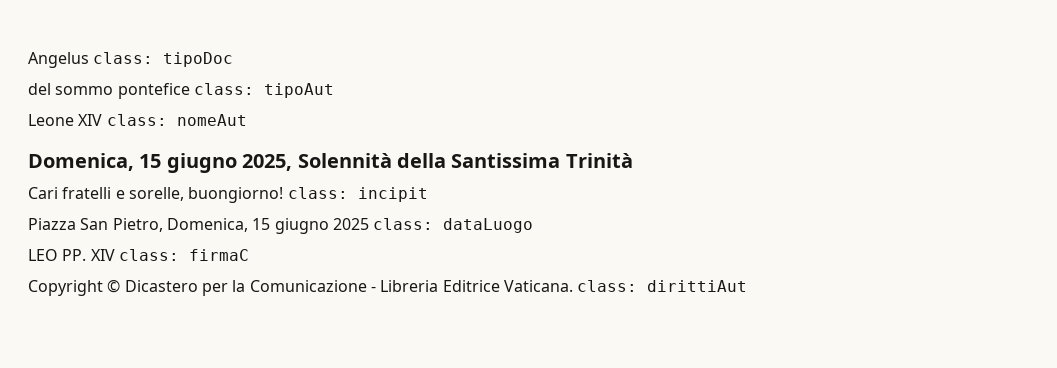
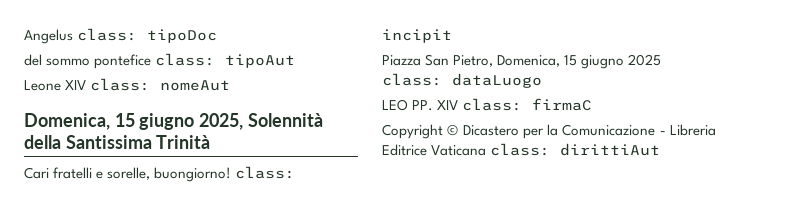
[503,280,573,292] Vaticana. -> [431,145,487,156] Vaticana

